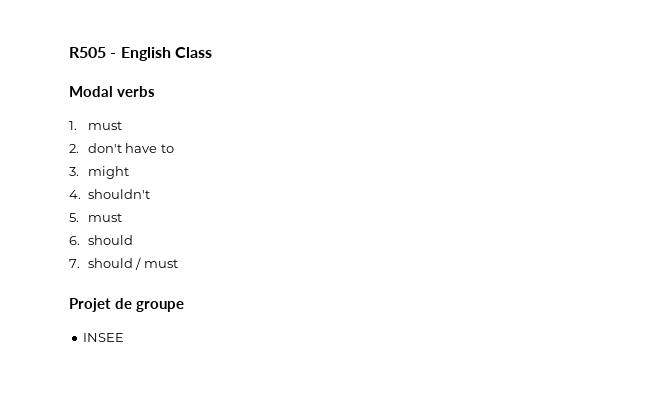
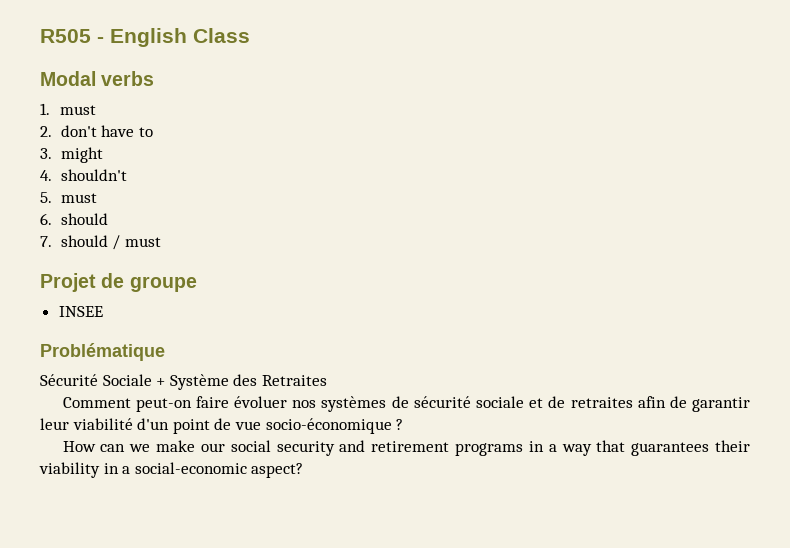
(125, 337) none -> [40,343,165,361] [40,374,327,390] [62,396,750,412] [40,418,404,434] [62,440,750,456] [39,462,304,478] // Problématique // Sécurité Sociale + Système des Retraites // Comment peut-on faire évoluer nos systèmes de sécurité sociale et de retraites afin de garantir leur viabilité d'un point de vue socio-économique ? // How can we make our social security and retirement programs in a way that guarantees their viability in a social-economic aspect?

